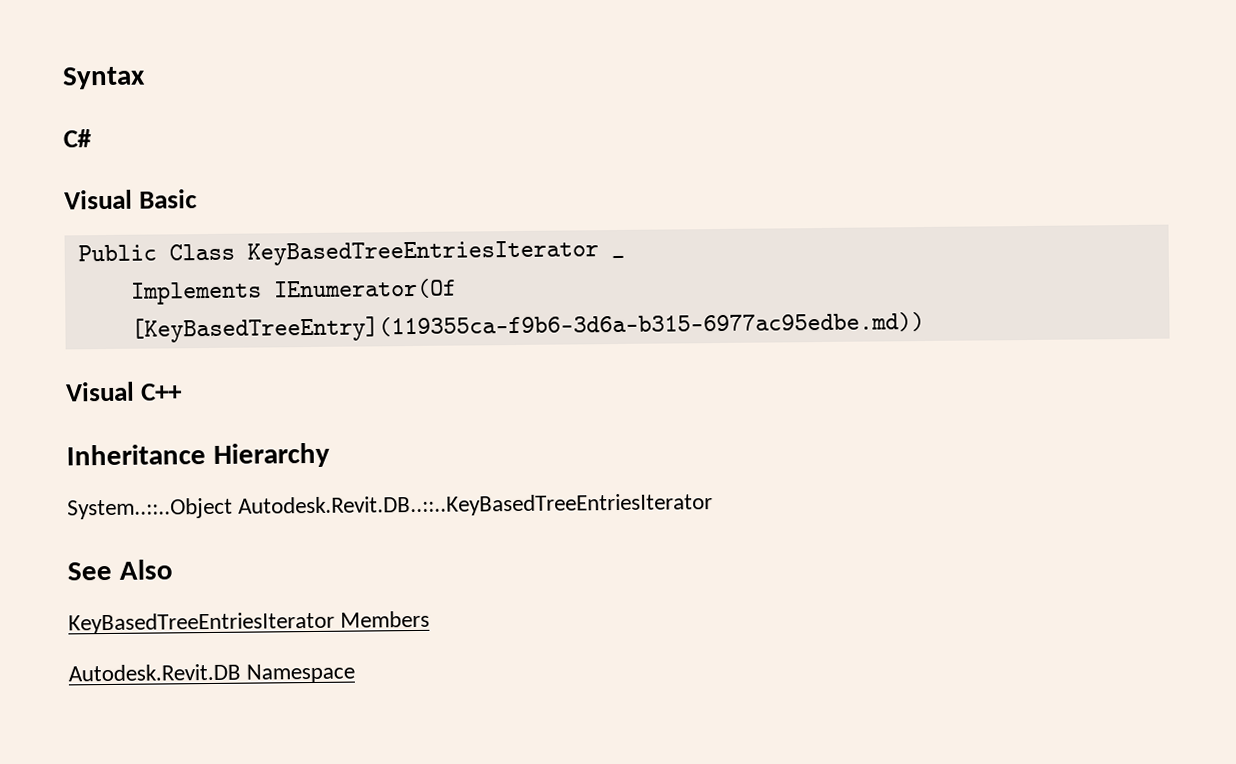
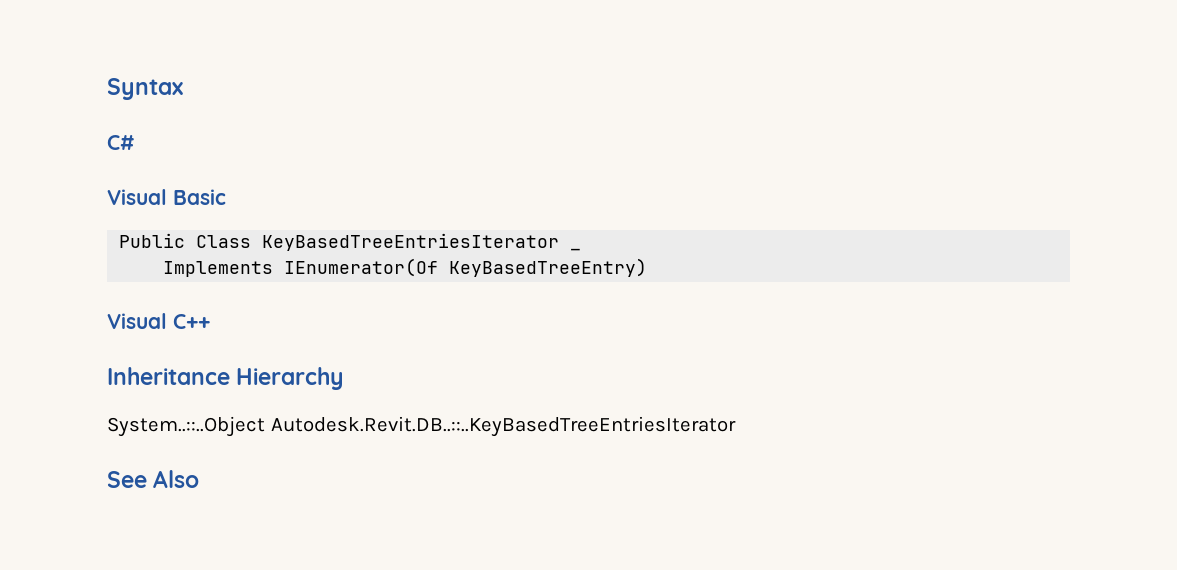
[130,311,925,343] [KeyBasedTreeEntry](119355ca-f9b6-3d6a-b315-6977ac95edbe.md)) -> [449,258,648,277] KeyBasedTreeEntry)
[68,610,431,635] [68,663,356,684] // KeyBasedTreeEntriesIterator Members // Autodesk.Revit.DB Namespace -> (200, 479) none

